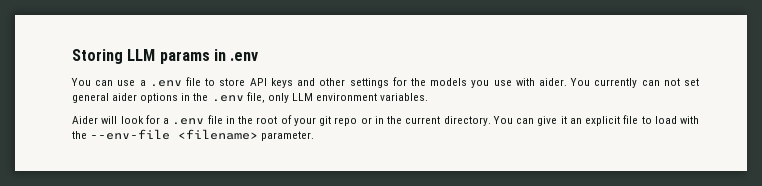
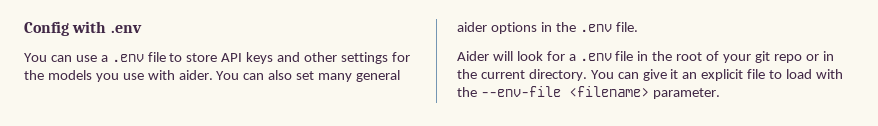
[72,49,226,64] Storing LLM params in -> [24,21,107,36] Config with
[594,78,699,88] currently can not set -> [243,70,353,82] can also set many
[246,92,429,103] file, only LLM environment variables. -> [615,22,638,32] file.

